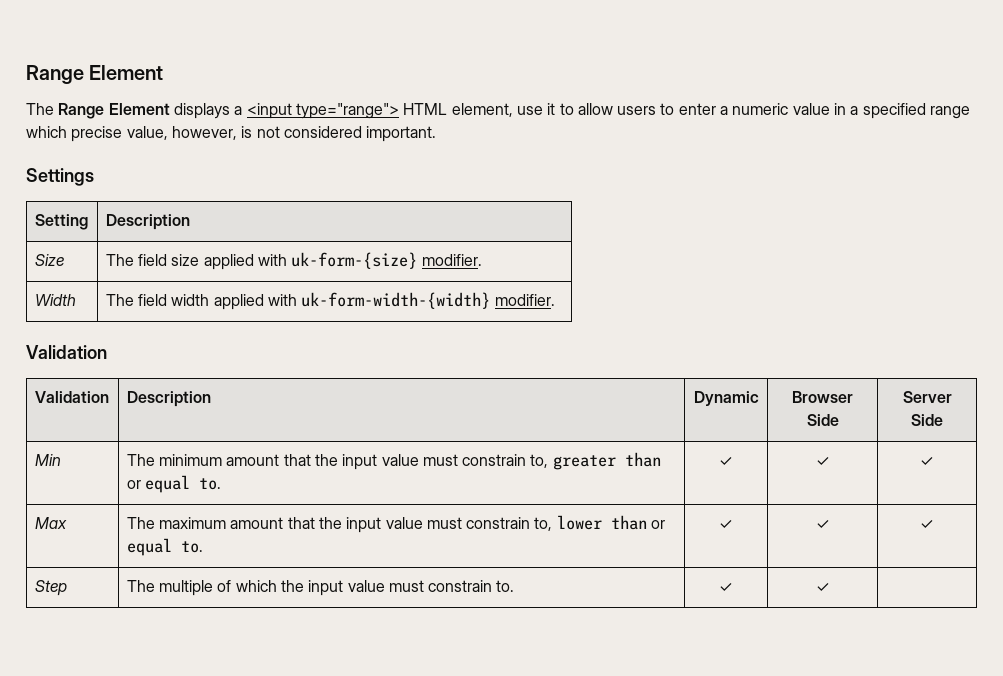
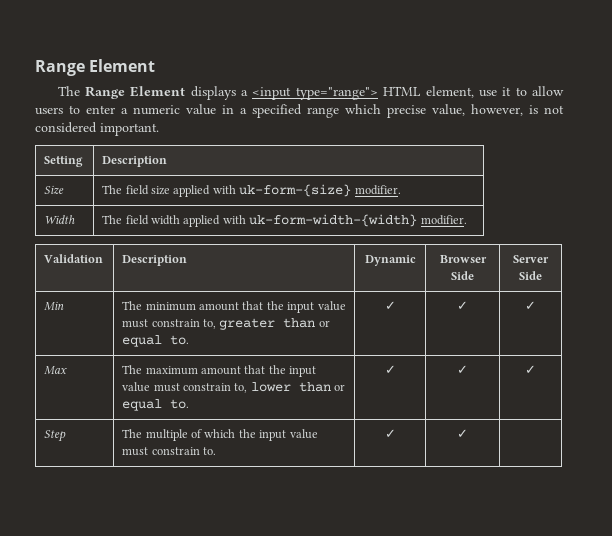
[26,168,94,186] // Settings -> (159, 129) none
[26,345,107,359] // Validation -> (467, 220) none

